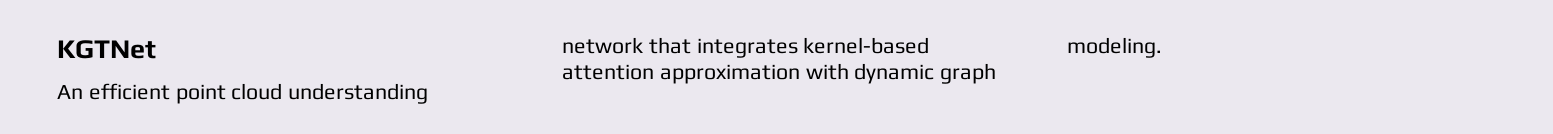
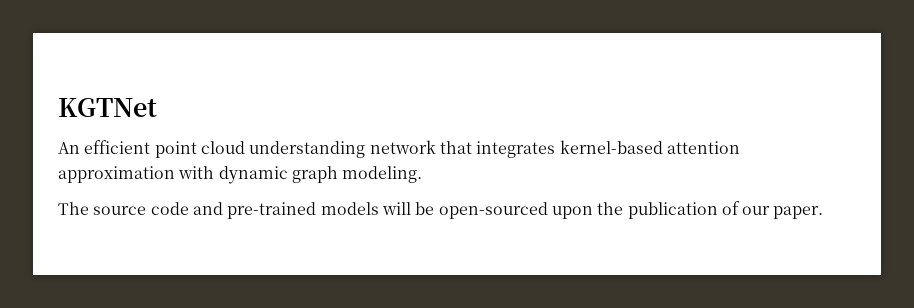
(1162, 47) none -> [58,201,824,219] // The source code and pre-trained models will be open-sourced upon the publication of our paper.

